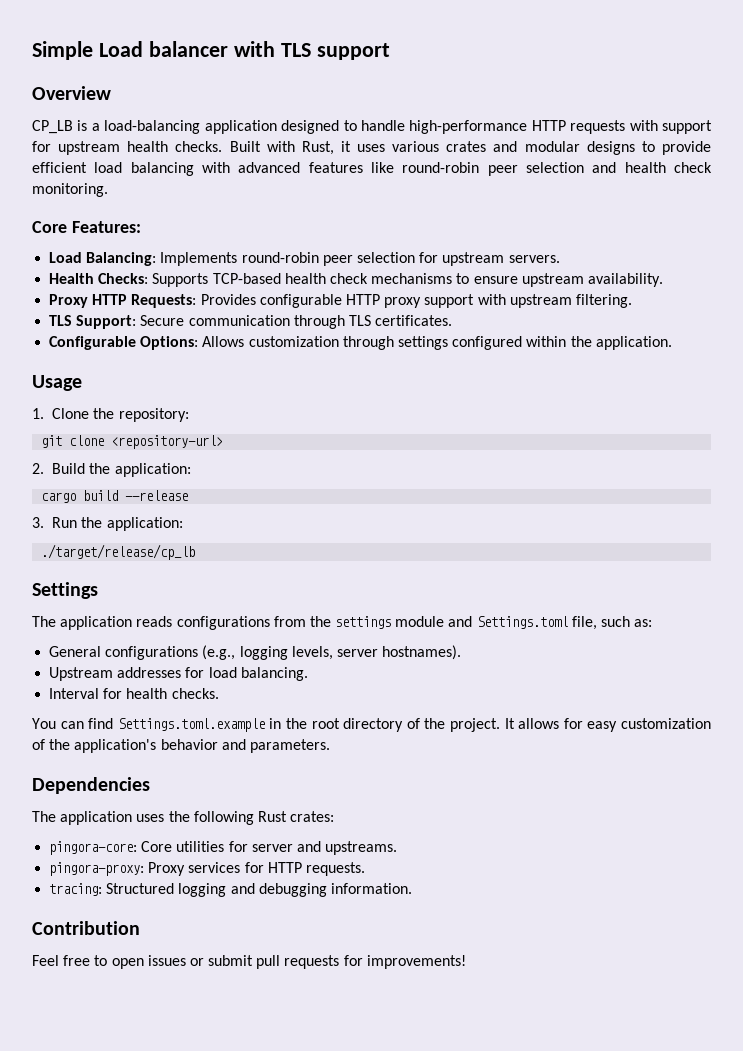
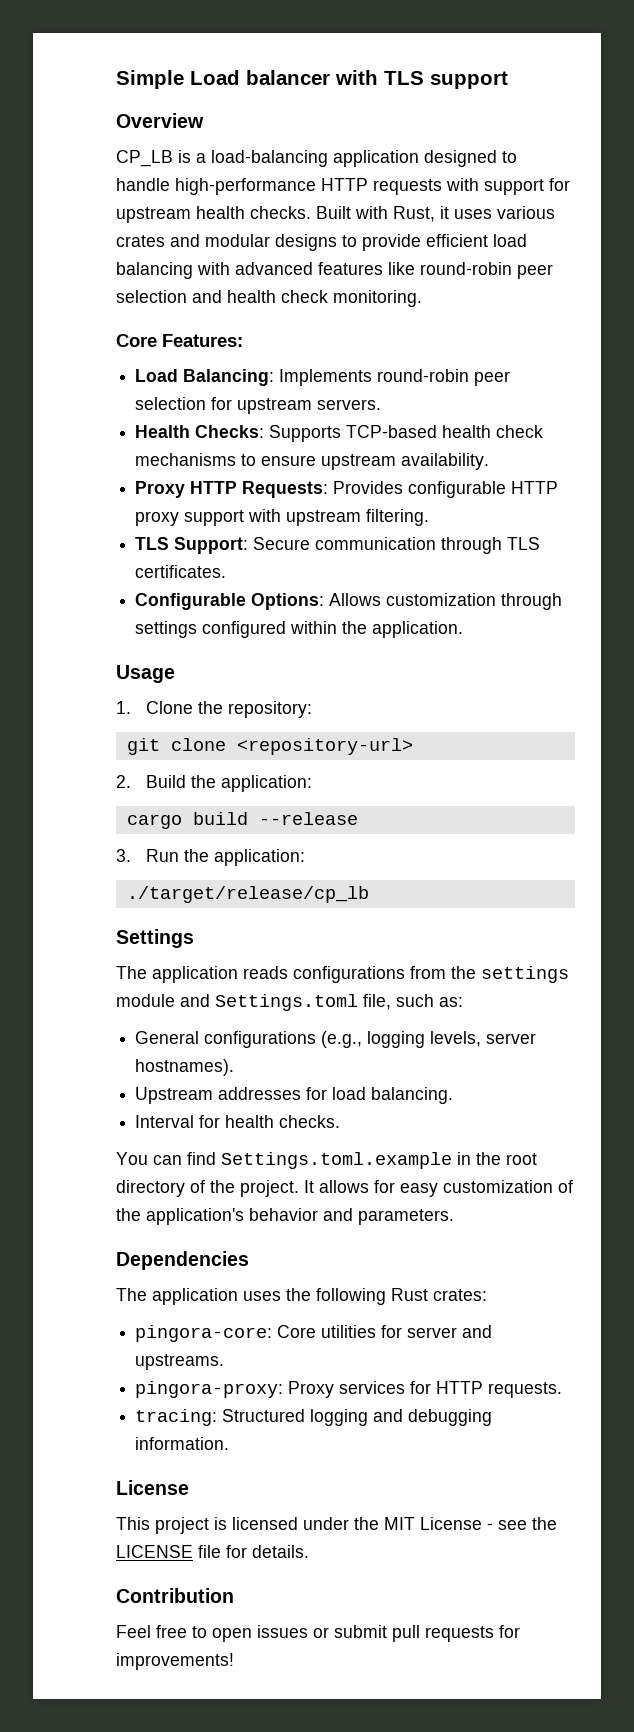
(412, 888) none -> [116,1480,189,1495] [116,1517,557,1534] [116,1545,309,1558] // License // This project is licensed under the MIT License - see the LICENSE file for details.

